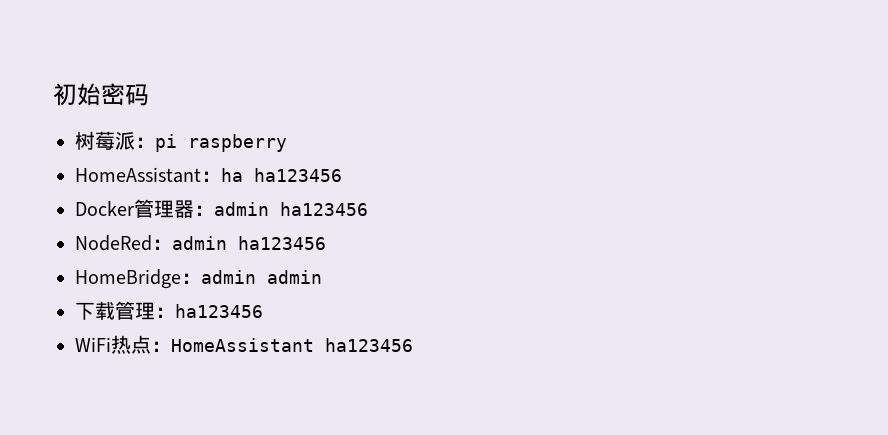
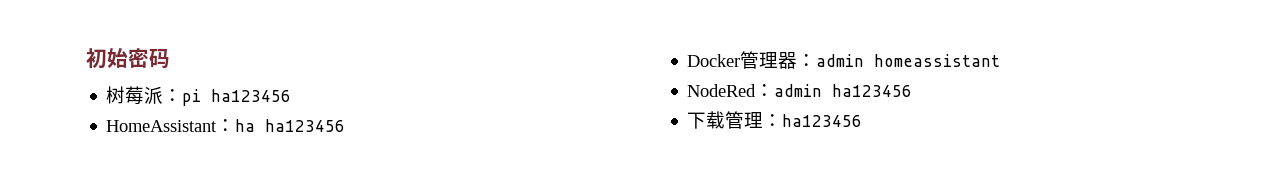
[188,134,287,152] raspberry -> [211,89,292,102] ha123456
[280,202,368,216] ha123456 -> [874,54,1001,67] homeassistant
[75,269,322,289] // HomeBridge：admin admin -> (913, 90) none
[75,335,413,354] // WiFi热点：HomeAssistant ha123456 -> (863, 120) none

